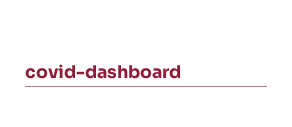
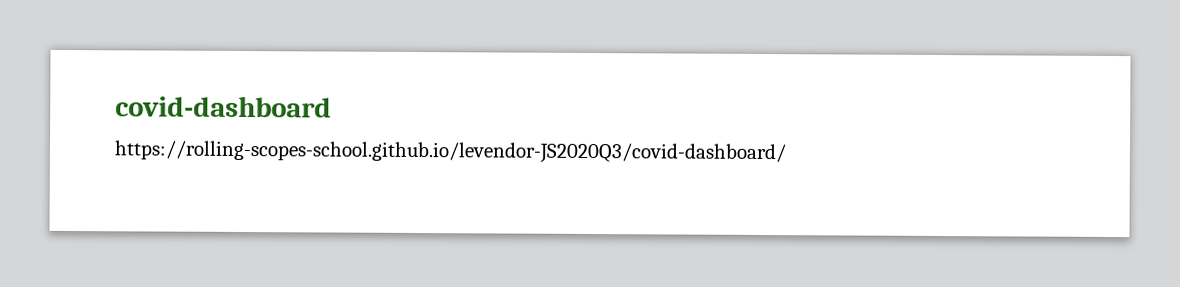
(181, 71) none -> [114,140,786,165] // https://rolling-scopes-school.github.io/levendor-JS2020Q3/covid-dashboard/

